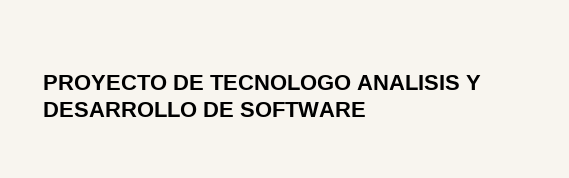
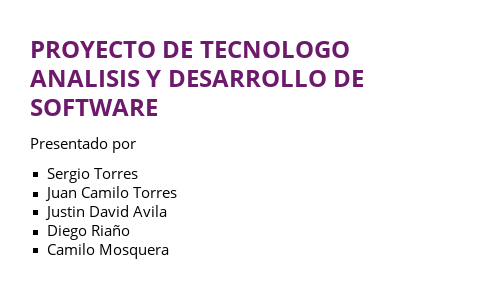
(366, 109) none -> [30,137,137,153] [46,168,138,183] [44,186,177,201] [44,205,167,220] [46,225,130,240] [46,243,169,259] // Presentado por // Sergio Torres // Juan Camilo Torres // Justin David Avila // Diego Riaño // Camilo Mosquera

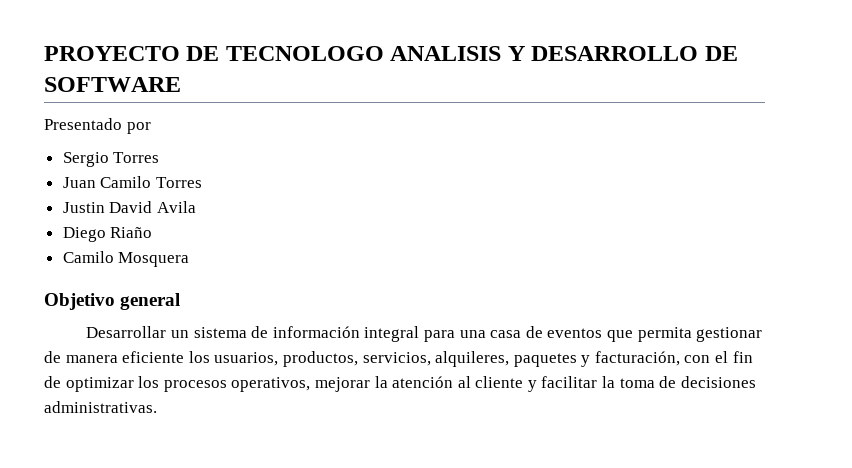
(169, 251) none -> [44,293,181,310] [86,326,763,342] [44,351,753,367] [44,376,756,392] [44,401,157,413] // Objetivo general // Desarrollar un sistema de información integral para una casa de eventos que permita gestionar de manera eficiente los usuarios, productos, servicios, alquileres, paquetes y facturación, con el fin de optimizar los procesos operativos, mejorar la atención al cliente y facilitar la toma de decisiones administrativas.

